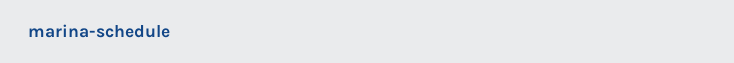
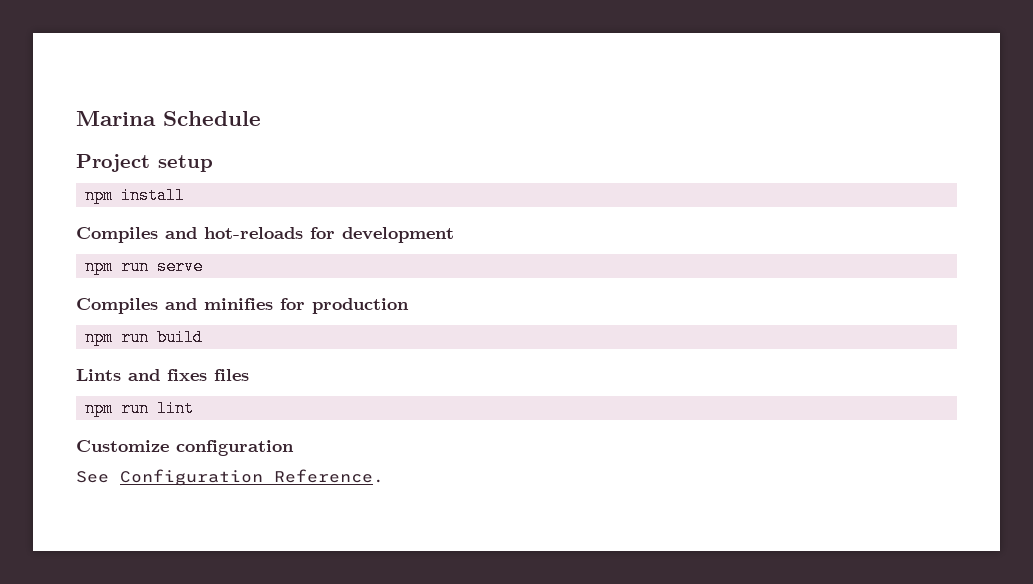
[28,24,170,38] marina-schedule -> [76,111,261,126] [76,154,213,172] [85,187,186,204] [76,227,454,243] [85,258,204,275] [76,298,409,314] [85,329,204,346] [76,369,249,381] [85,400,195,417] [76,440,294,456] [76,469,384,486] Marina Schedule // Project setup // npm install // Compiles and hot-reloads for development // npm run serve // Compiles and minifies for production // npm run build // Lints and fixes files // npm run lint // Customize configuration // See Configuration Reference.

